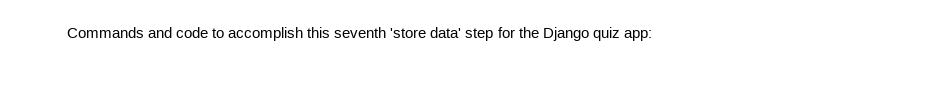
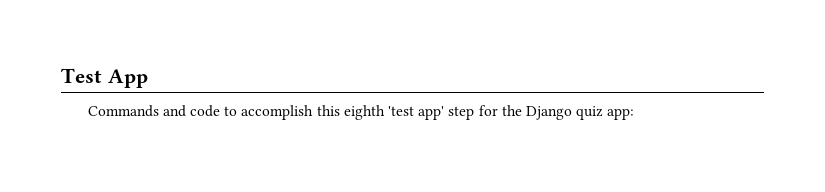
(67, 32) none -> [61,68,148,88] Test App //
[334,27,462,38] seventh 'store data' -> [343,105,445,120] eighth 'test app'

